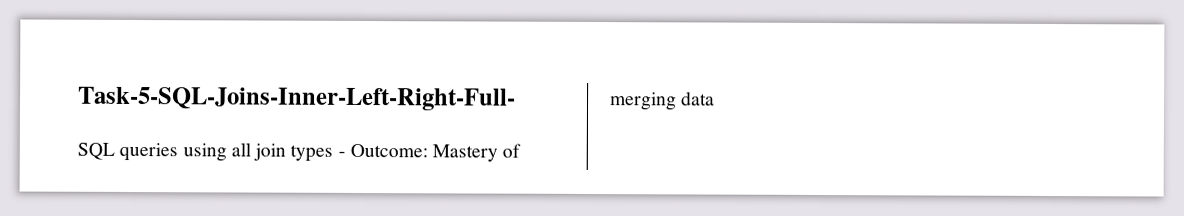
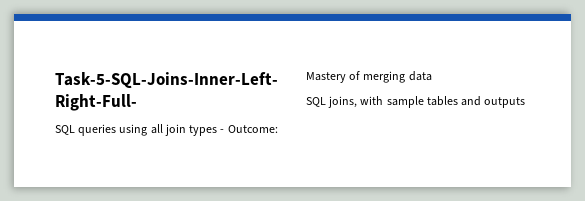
(716, 98) none -> [306,96,526,108] // SQL joins, with sample tables and outputs

